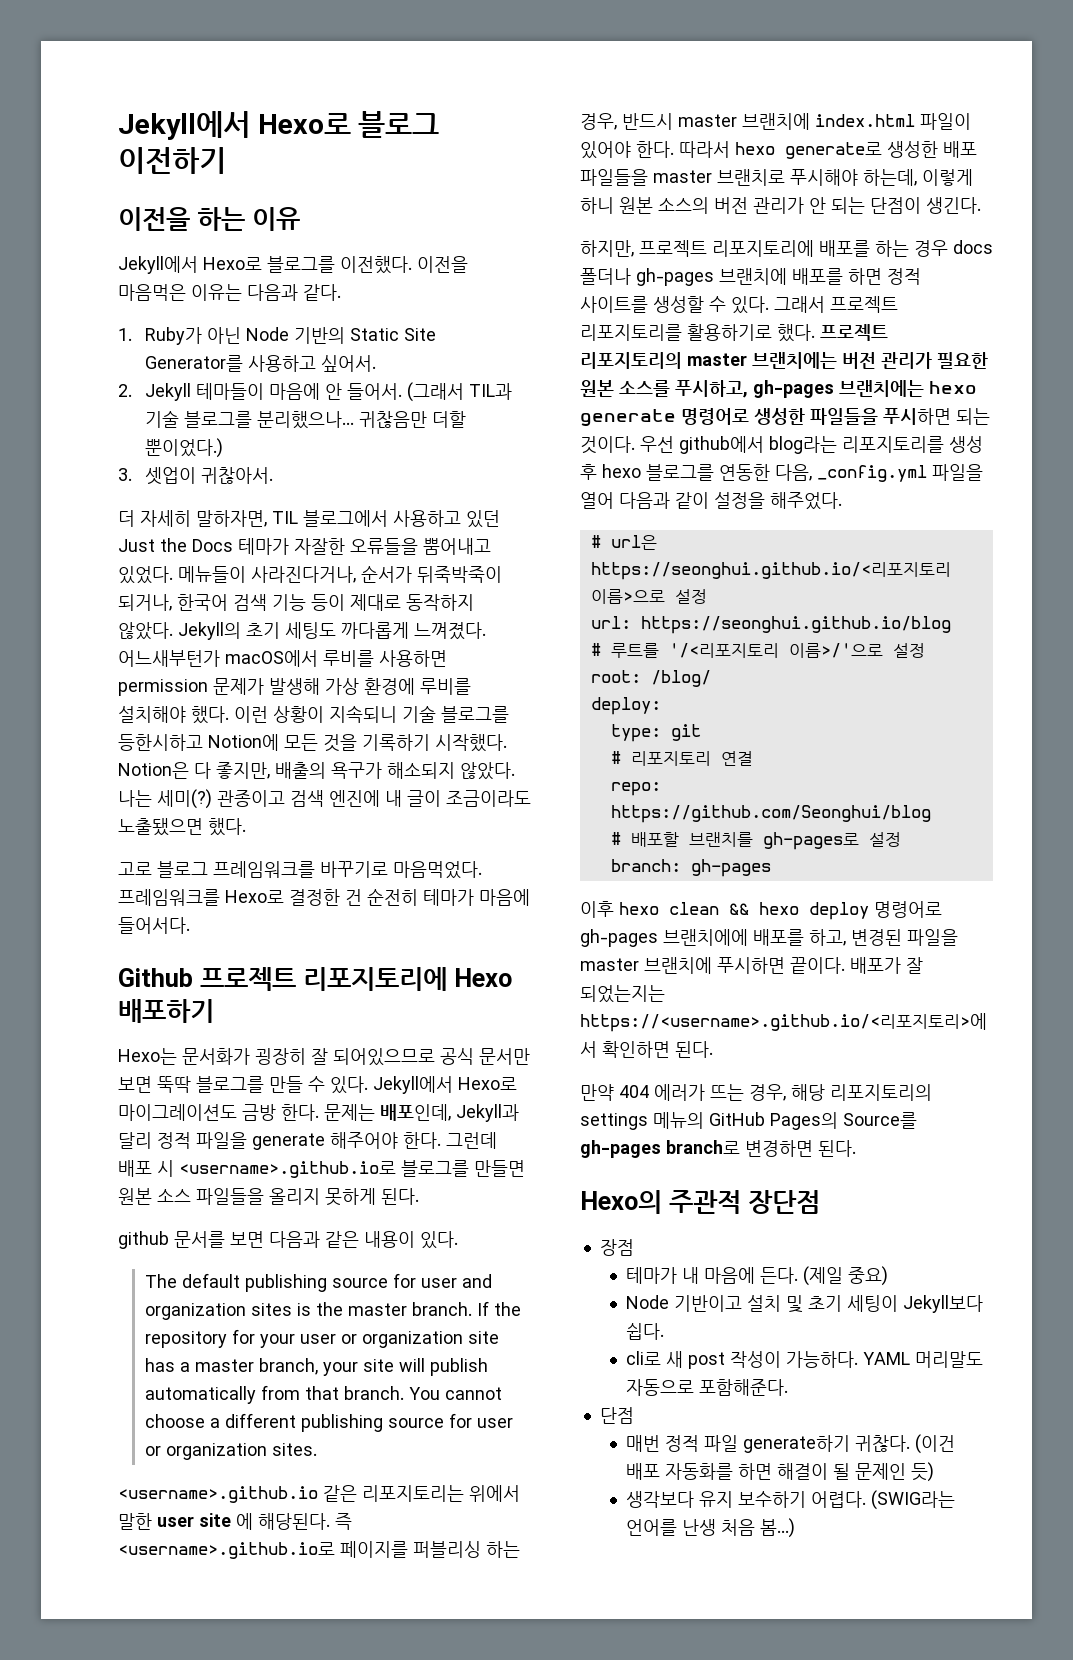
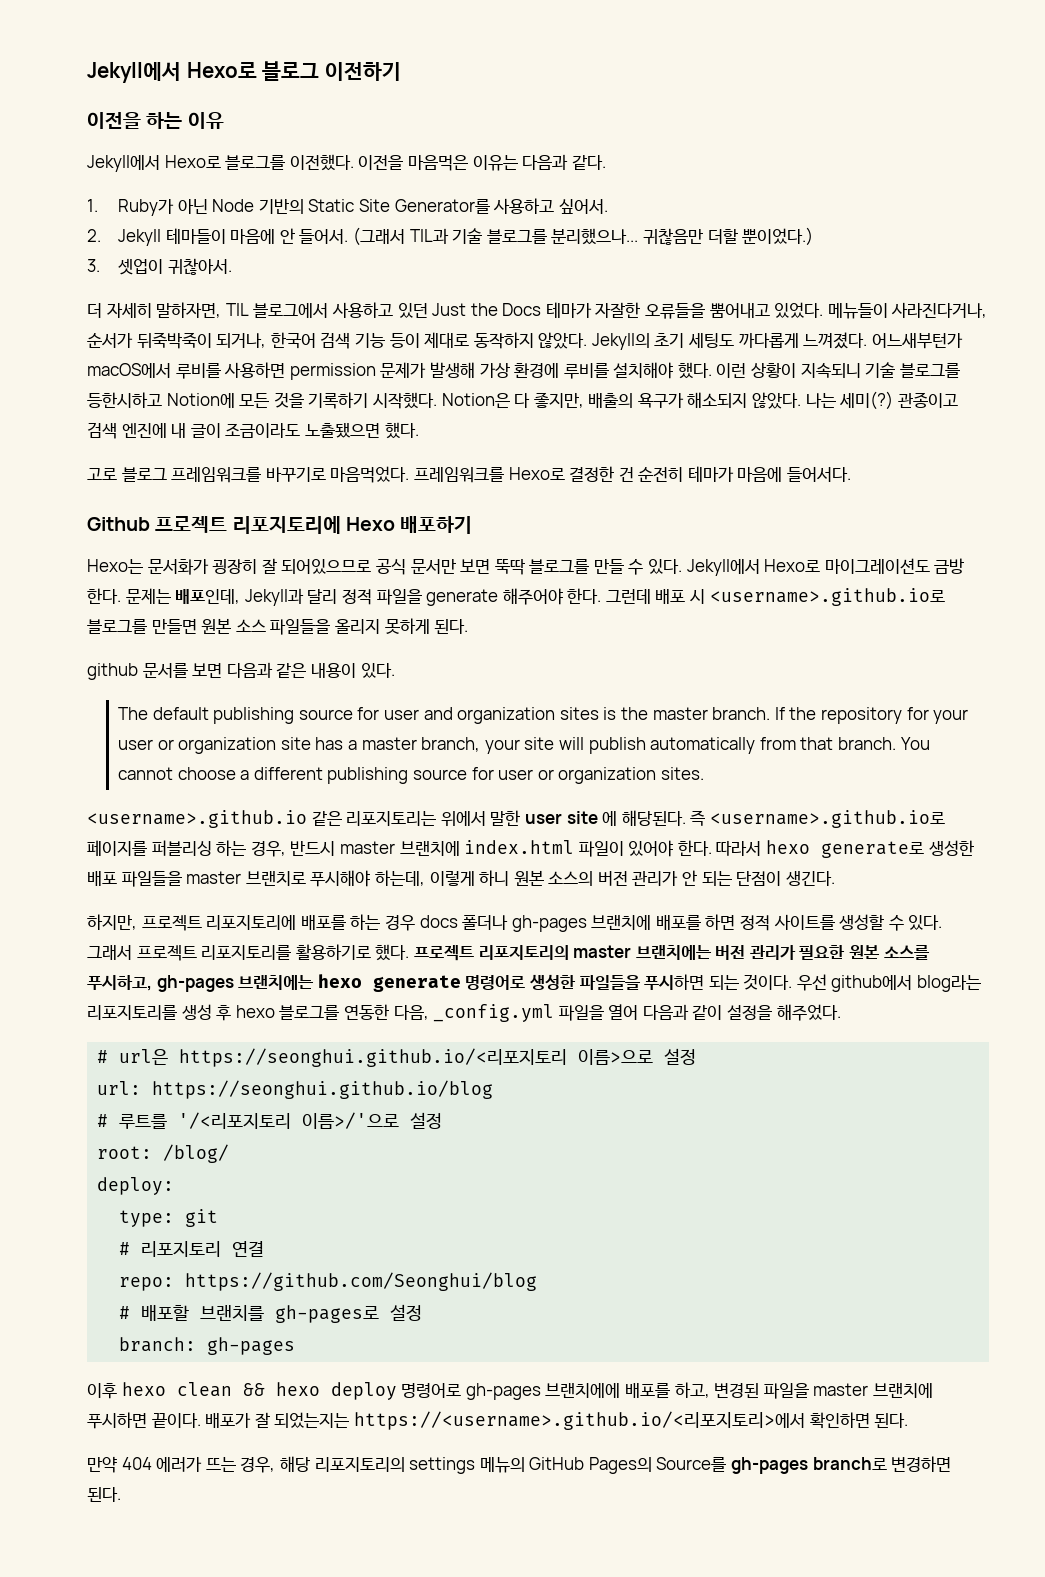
[580,1190,820,1214] [599,1239,634,1256] [626,1266,889,1286] [626,1295,984,1313] [626,1323,665,1340] [626,1351,984,1369] [626,1379,789,1396] [599,1407,634,1424] [626,1434,956,1454] [626,1462,935,1482] [626,1490,956,1510] [626,1518,796,1538] // Hexo의 주관적 장단점 // 장점 // 테마가 내 마음에 든다. (제일 중요) // Node 기반이고 설치 및 초기 세팅이 Jekyll보다 쉽다. // cli로 새 post 작성이 가능하다. YAML 머리말도 자동으로 포함해준다. // 단점 // 매번 정적 파일 generate하기 귀찮다. (이건 배포 자동화를 하면 해결이 될 문제인 듯) // 생각보다 유지 보수하기 어렵다. (SWIG라는 언어를 난생 처음 봄...) -> (121, 1494) none

